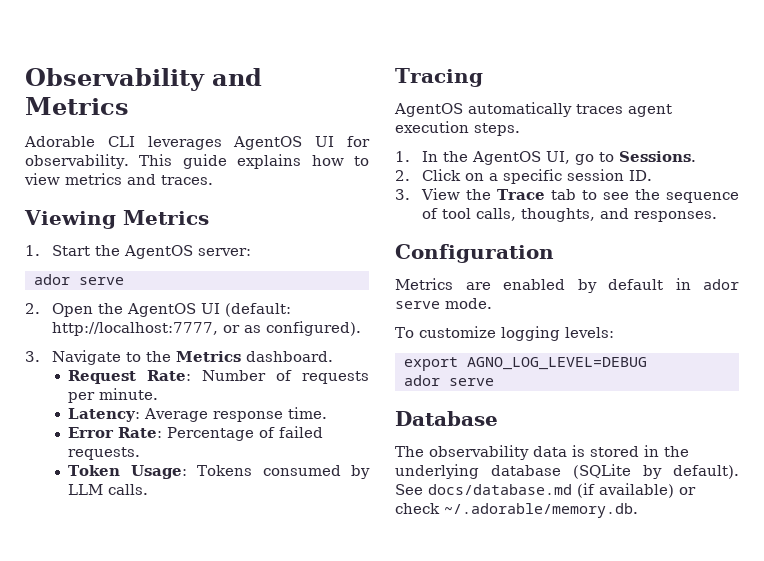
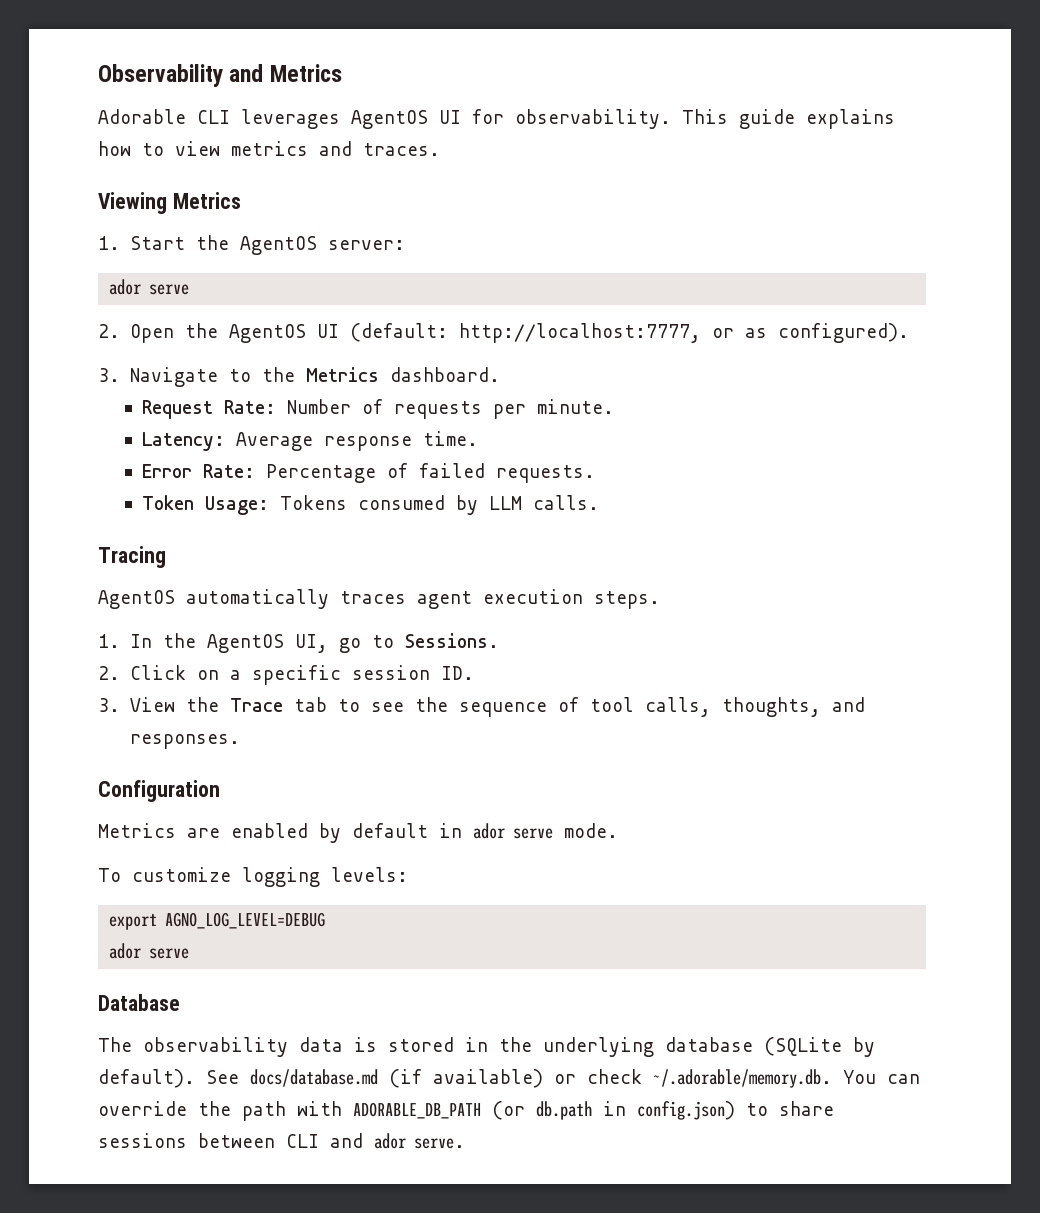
(638, 510) none -> [843,1070,920,1084] [98,1101,834,1121] [98,1133,465,1149] You can override the path with ADORABLE_DB_PATH (or db.path in config.json) to share sessions between CLI and ador serve.

